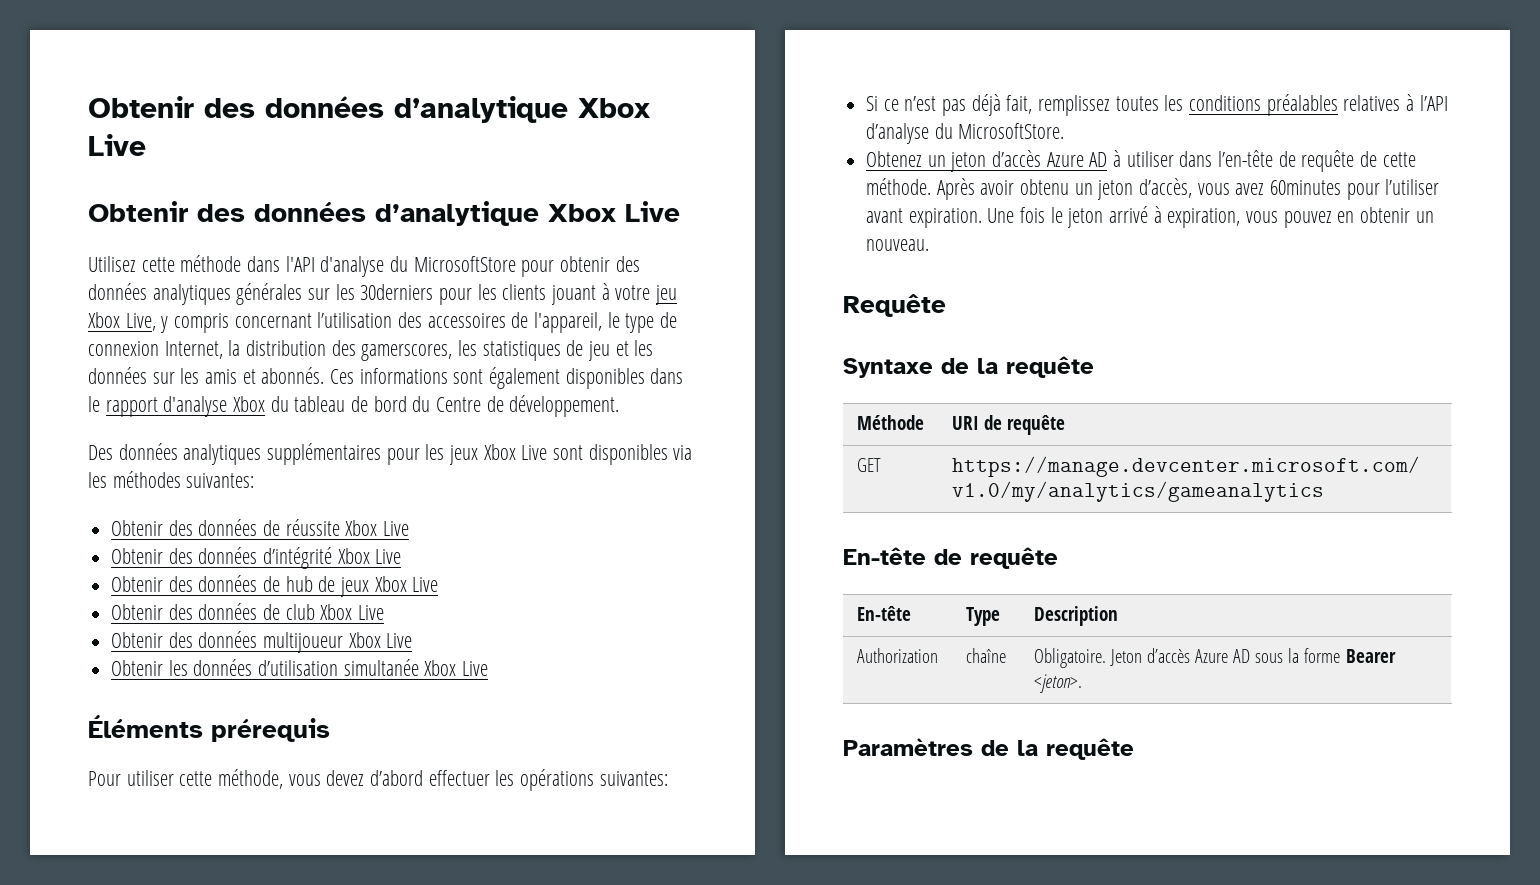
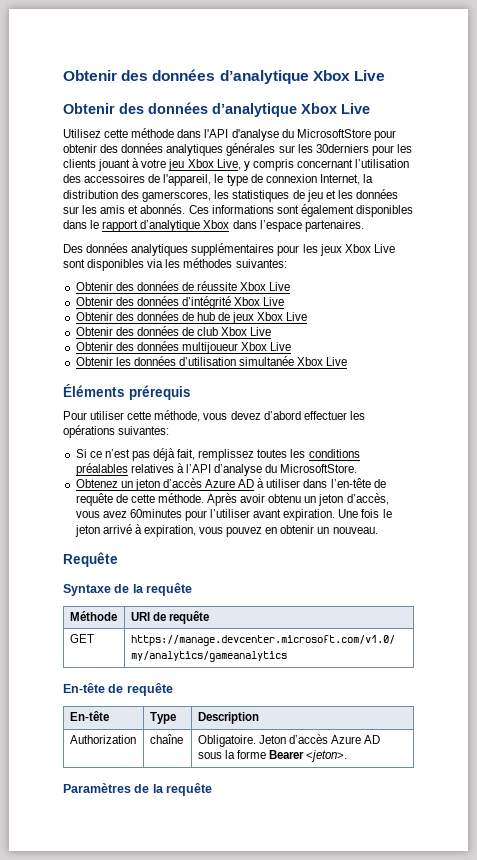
[163,395,620,417] d'analyse Xbox du tableau de bord du Centre de développement. -> [140,220,364,232] d’analytique Xbox dans l’espace partenaires.

